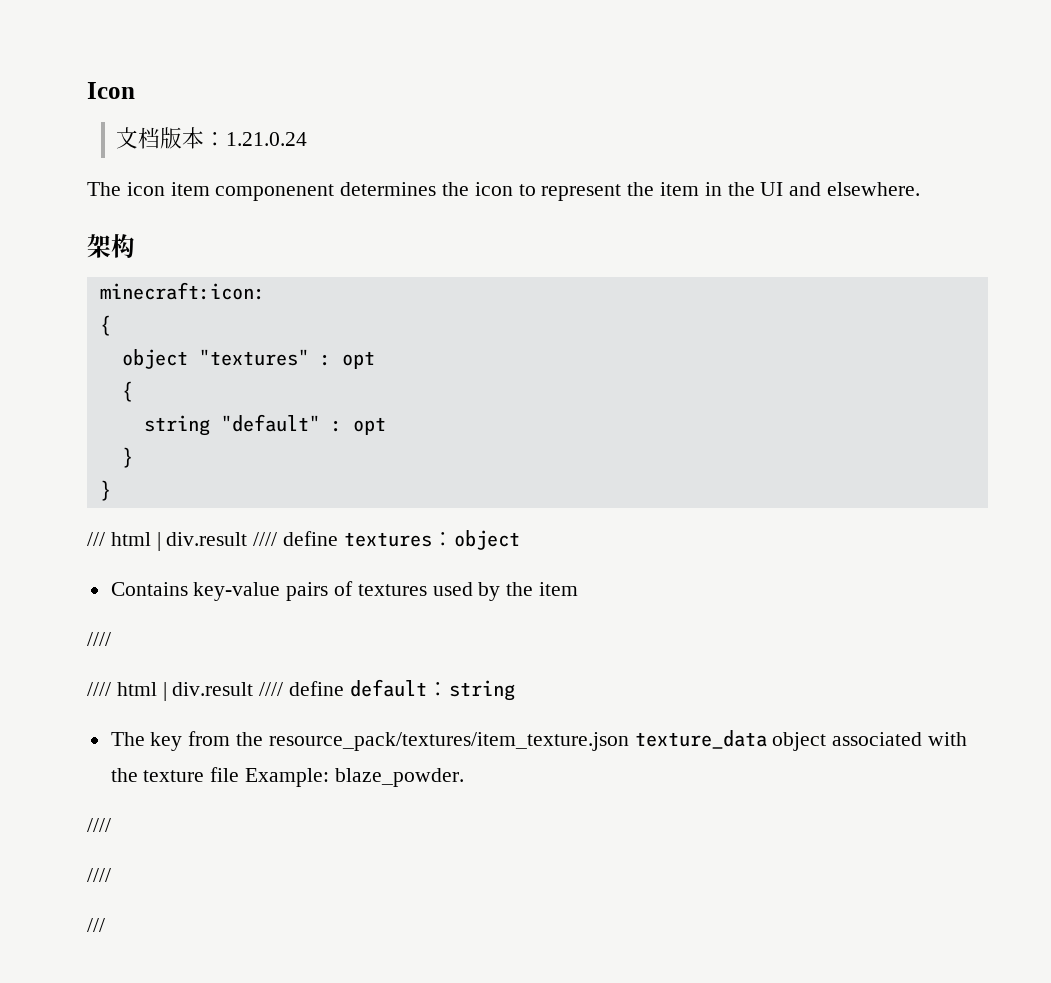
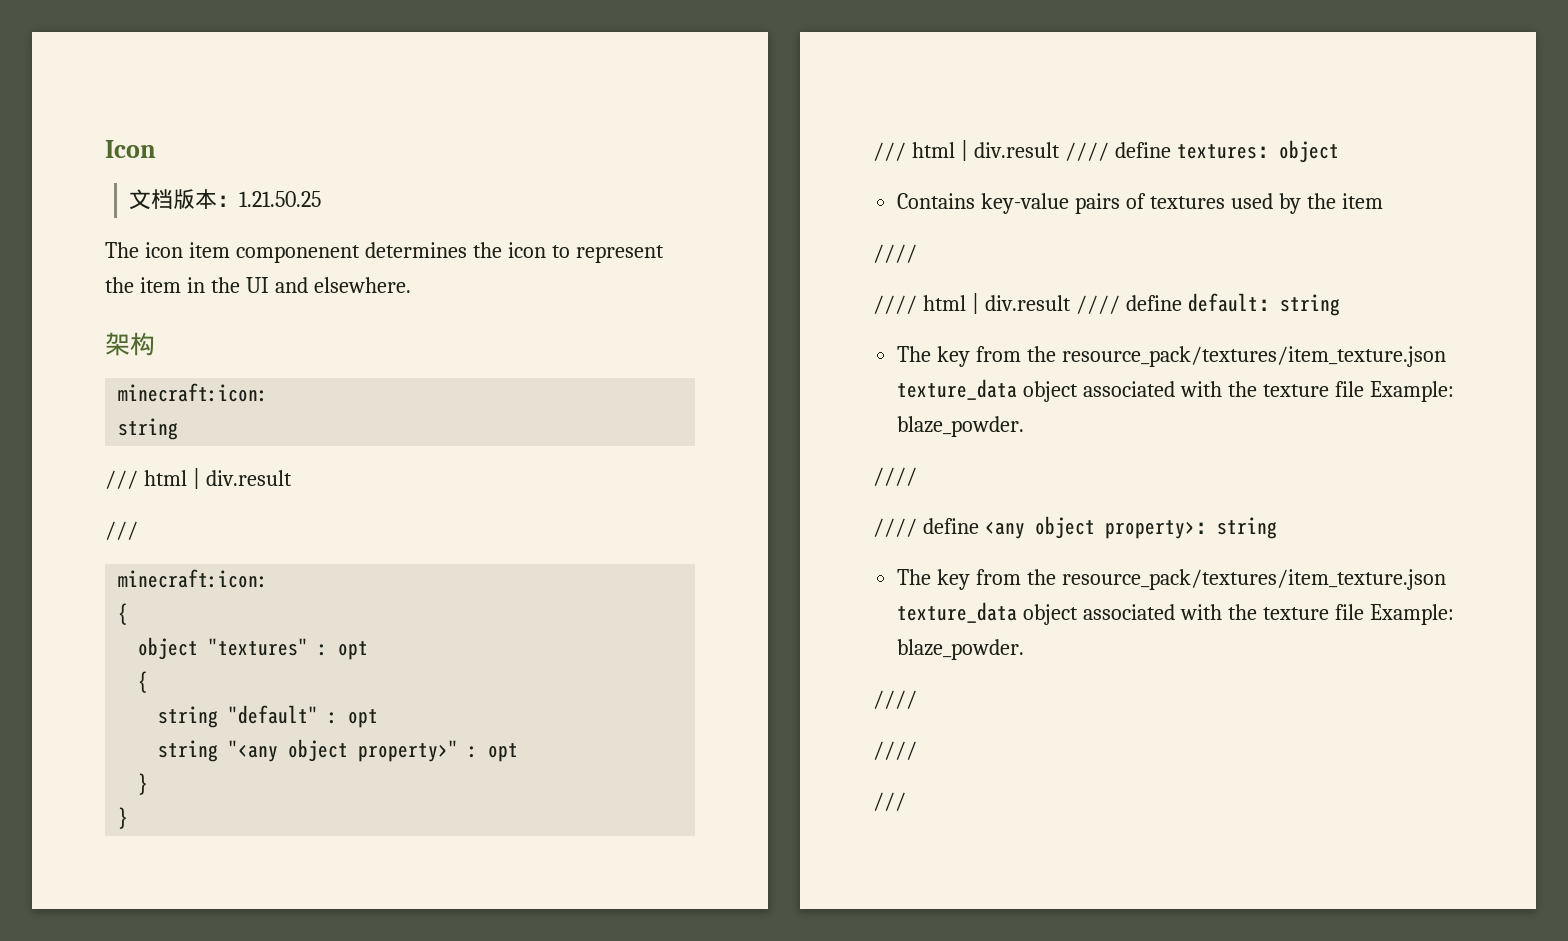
[226,132,308,146] 1.21.0.24 -> [239,191,322,207] 1.21.50.25
(265, 291) none -> [118,418,179,440] [105,468,292,489] [105,521,138,540] [118,569,269,588] // string // /// html | div.result // /// // minecraft:icon:
(386, 426) none -> [158,739,519,762] // string "<any object property>" : opt
(111, 825) none -> [873,516,1277,539] [897,569,1446,590] [897,602,1454,625] [897,639,1025,660] [873,690,917,709] // //// define <any object property>：string // The key from the resource_pack/textures/item_texture.json texture_data object associated with the texture file Example: blaze_powder. // ////

